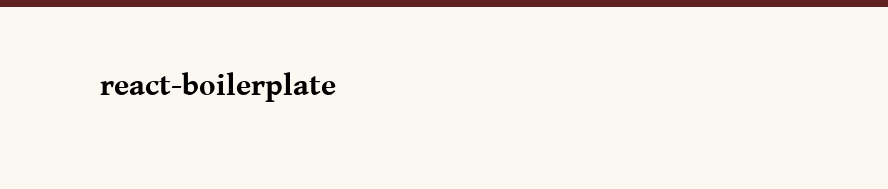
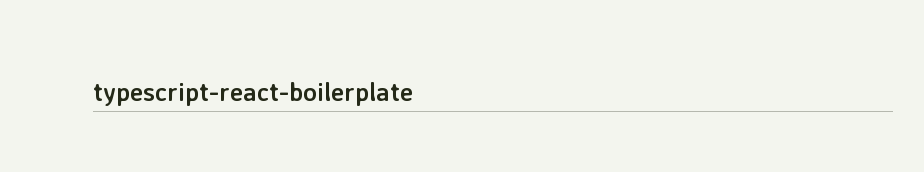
[100,72,336,102] react-boilerplate -> [93,82,413,106] typescript-react-boilerplate

